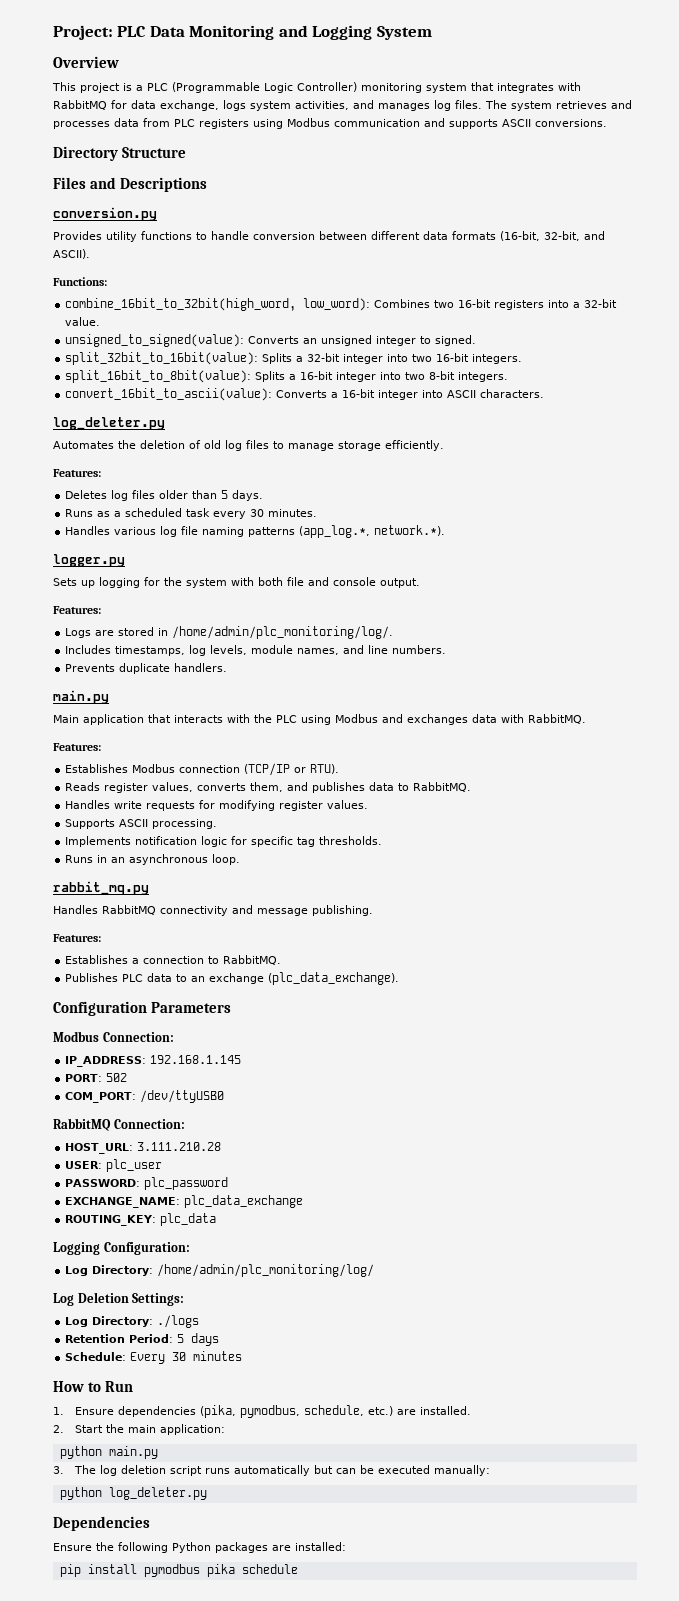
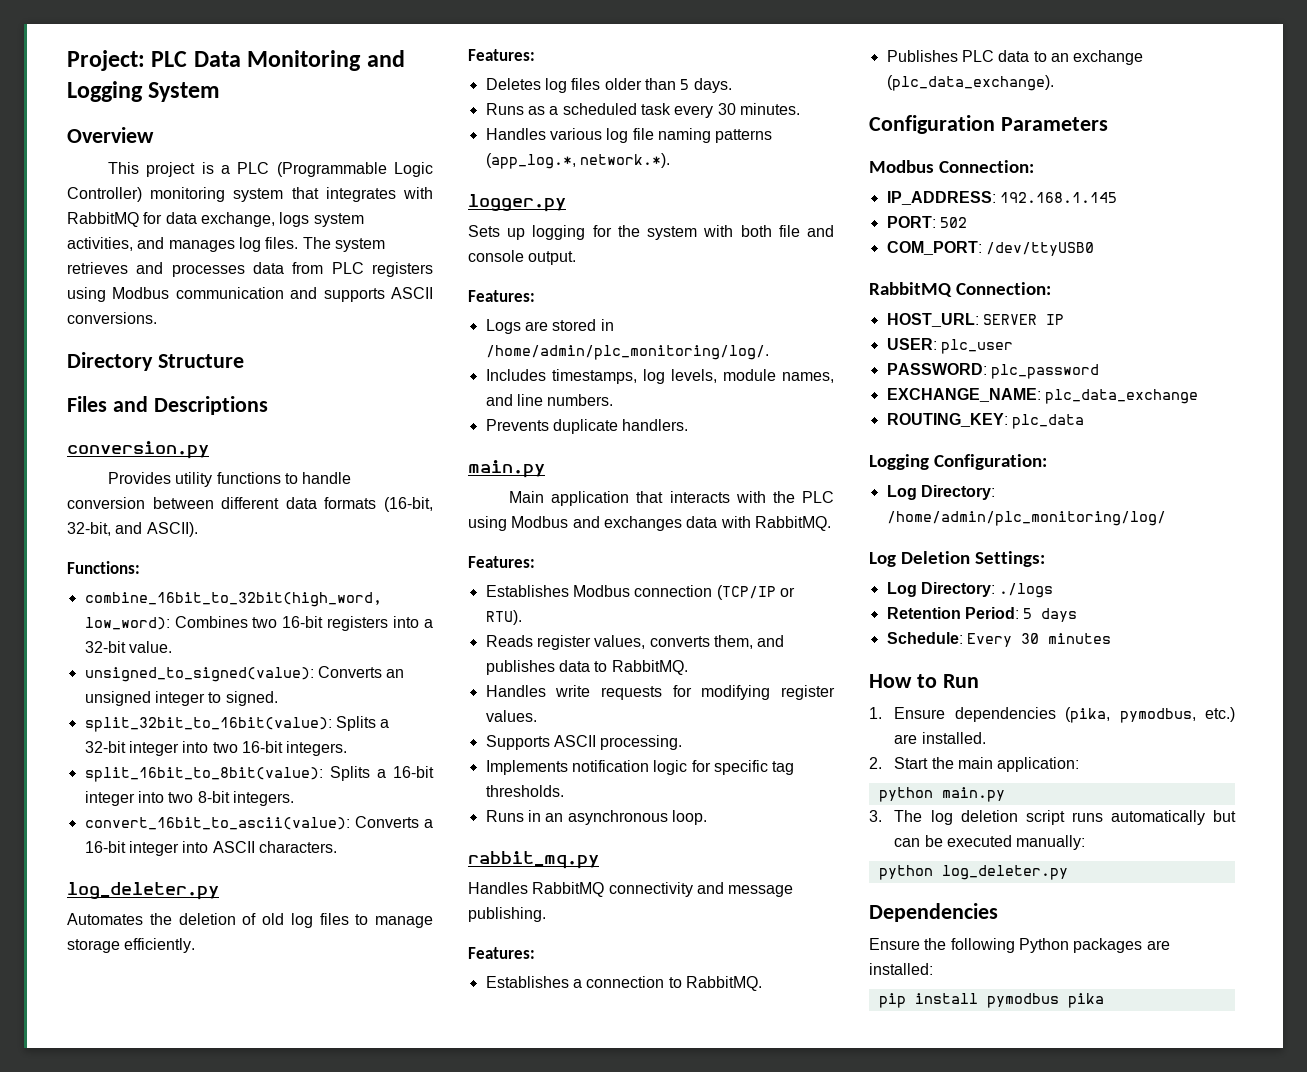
[137,1142,222,1151] 3.111.210.28 -> [982,314,1064,325] SERVER IP
[303,1405,364,1416] schedule, -> (1196, 715) none
[241,1564,298,1574] schedule -> (1104, 1000) none

